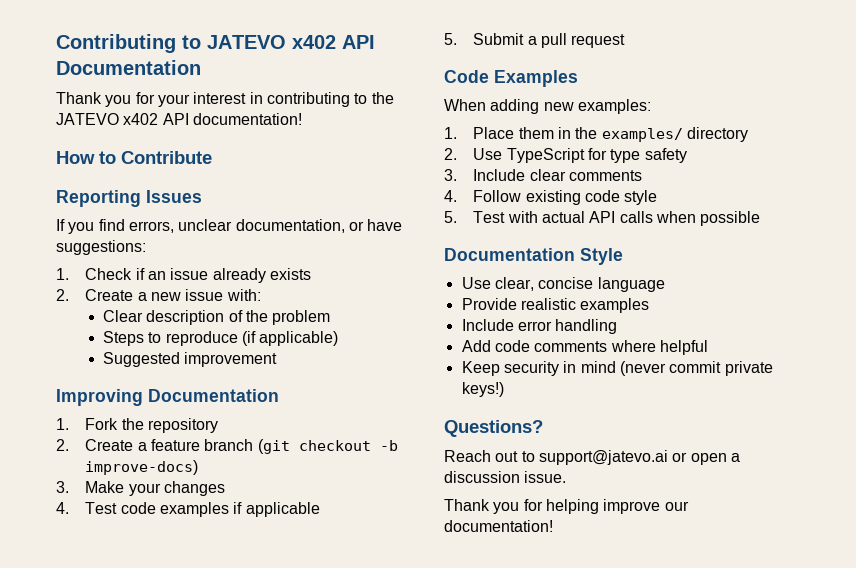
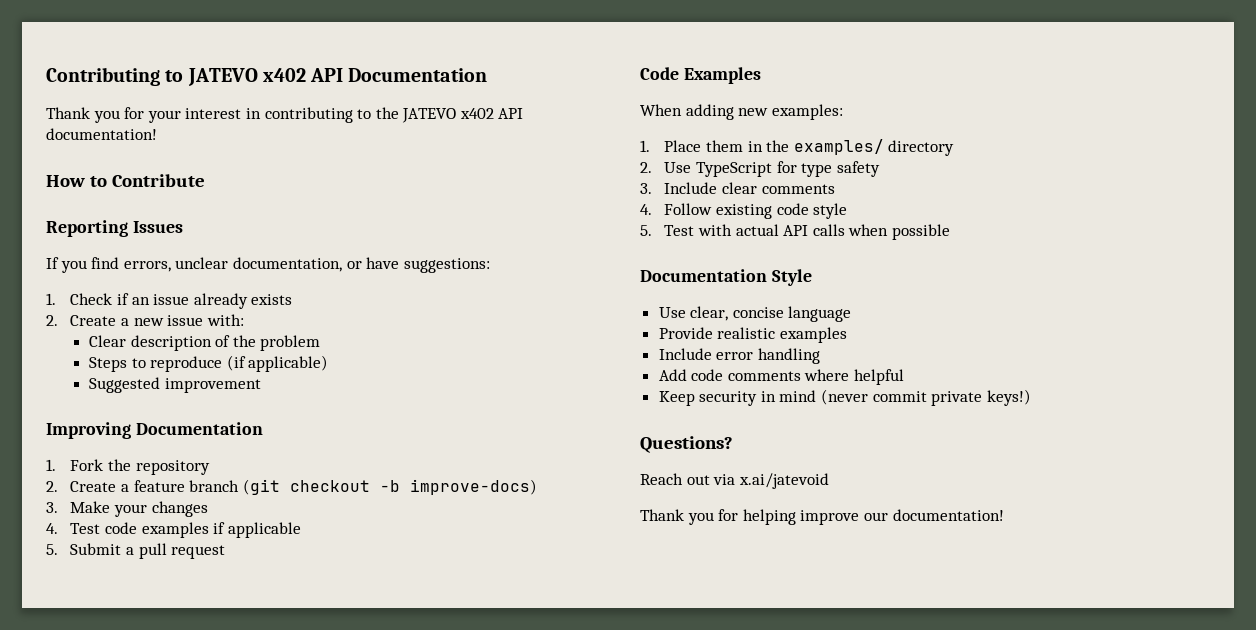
[521,450,740,465] [444,471,567,483] to support@jatevo.ai or open a discussion issue. -> [713,473,829,489] via x.ai/jatevoid

